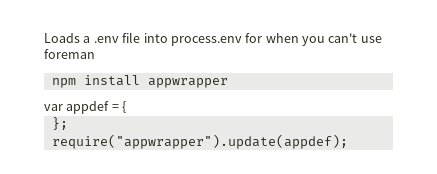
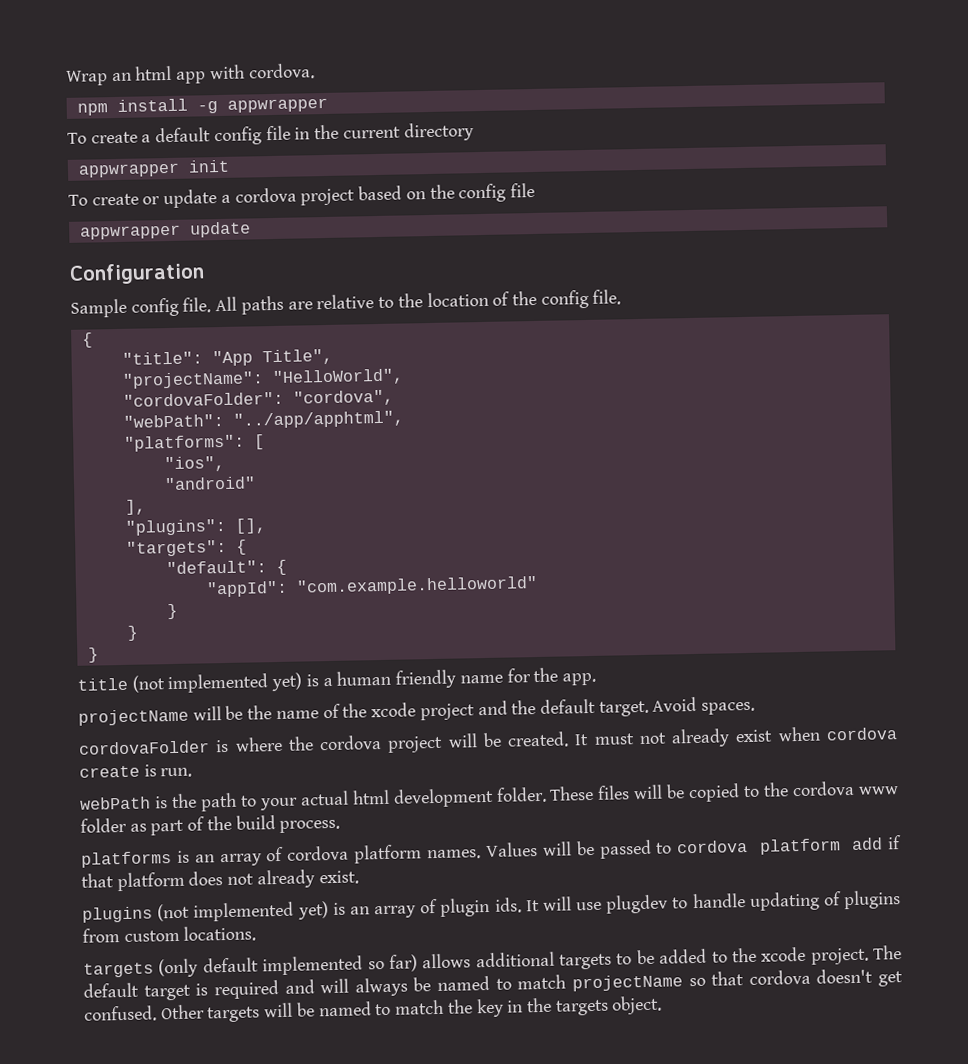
[44,32,382,46] [44,49,95,59] Loads a .env file into process.env for when you can't use foreman -> [66,63,315,86] Wrap an html app with cordova.
(140, 80) none -> [196,101,218,114] -g
[44,101,127,114] [51,117,68,130] [51,134,348,149] var appdef = { // }; // require("appwrapper").update(appdef); -> [67,122,474,146] [77,159,230,178] [68,182,535,209] [79,221,251,240] [69,262,205,285] [70,289,622,318] [81,332,93,348] [121,348,333,367] [121,368,404,389] [122,389,394,407] [122,410,404,429] [123,434,265,452] [163,455,225,473] [163,476,256,491] [124,499,146,515] [124,518,266,536] [125,539,247,557] [165,559,287,576] [205,575,538,598] [166,603,178,620] [126,625,139,641] [87,647,99,663] [77,667,596,694] [78,696,756,726] [78,726,898,755] [79,764,193,778] [80,780,900,812] [80,815,341,836] [81,835,902,868] [81,869,359,892] [82,890,901,923] [82,925,257,943] [83,945,902,978] [83,968,903,1001] [84,995,663,1023] To create a default config file in the current directory // appwrapper init // To create or update a cordova project based on the config file // appwrapper update // Configuration // Sample config file. All paths are relative to the location of the config file. // { // "title": "App Title", // "projectName": "HelloWorld", // "cordovaFolder": "cordova", // "webPath": "../app/apphtml", // "platforms": [ // "ios", // "android" // ], // "plugins": [], // "targets": { // "default": { // "appId": "com.example.helloworld" // } // } // } // title (not implemented yet) is a human friendly name for the app. // projectName will be the name of the xcode project and the default target. Avoid spaces. // cordovaFolder is where the cordova project will be created. It must not already exist when cordova create is run. // webPath is the path to your actual html development folder. These files will be copied to the cordova www folder as part of the build process. // platforms is an array of cordova platform names. Values will be passed to cordova platform add if that platform does not already exist. // plugins (not implemented yet) is an array of plugin ids. It will use plugdev to handle updating of plugins from custom locations. // targets (only default implemented so far) allows additional targets to be added to the xcode project. The default target is required and will always be named to match projectName so that cordova doesn't get confused. Other targets will be named to match the key in the targets object.

